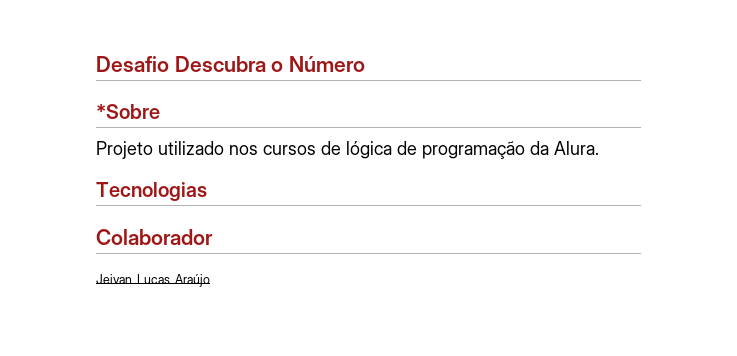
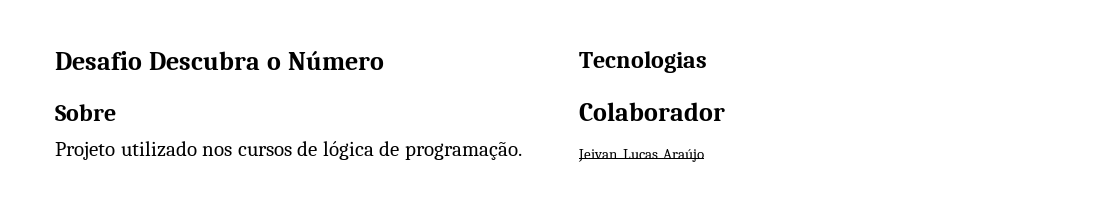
[96,104,160,119] *Sobre -> [55,104,116,121] Sobre
[422,141,599,159] programação da Alura. -> [404,141,522,160] programação.

